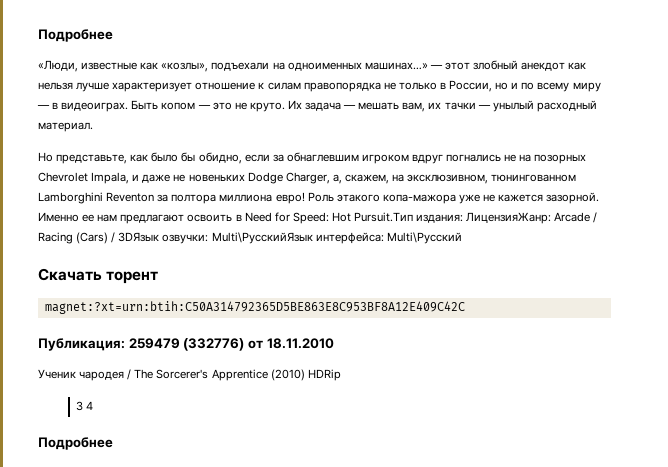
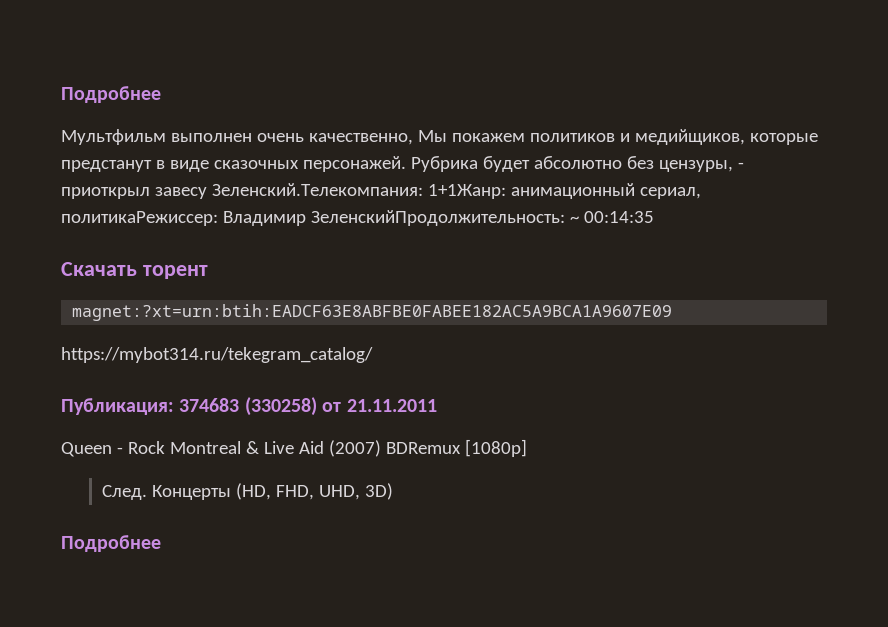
[38,60,587,72] [38,80,601,92] [37,100,597,112] [38,122,93,132] [38,152,587,164] [38,172,577,184] [38,192,600,204] [38,212,598,224] [38,232,462,244] «Люди, известные как «козлы», подъехали на одноименных машинах…» — этот злобный анекдот как нельзя лучше характеризует отношение к силам правопорядка не только в России, но и по всему миру — в видеоиграх. Быть копом — это не круто. Их задача — мешать вам, их тачки — унылый расходный материал. // Но представьте, как было бы обидно, если за обнаглевшим игроком вдруг погнались не на позорных Chevrolet Impala, и даже не новеньких Dodge Charger, а, скажем, на эксклюзивном, тюнингованном Lamborghini Reventon за полтора миллиона евро! Роль этакого копа-мажора уже не кажется зазорной. Именно ее нам предлагают освоить в Need for Speed: Hot Pursuit.Тип издания: ЛицензияЖанр: Arcade / Racing (Cars) / 3DЯзык озвучки: Multi\РусскийЯзык интерфейса: Multi\Русский -> [61,129,818,145] [61,156,744,172] [61,183,701,199] [61,210,654,226] Мультфильм выполнен очень качественно, Мы покажем политиков и медийщиков, которые предстанут в виде сказочных персонажей. Рубрика будет абсолютно без цензуры, - приоткрыл завесу Зеленский.Телекомпания: 1+1Жанр: анимационный сериал, политикаРежиссер: Владимир ЗеленскийПродолжительность: ~ 00:14:35
[44,301,465,314] magnet:?xt=urn:btih:C50A314792365D5BE863E8C953BF8A12E409C42C -> [72,304,673,321] [61,347,373,363] magnet:?xt=urn:btih:EADCF63E8ABFBE0FABEE182AC5A9BCA1A9607E09 // https://mybot314.ru/tekegram_catalog/
[128,338,334,351] [38,369,341,381] [75,401,93,411] 259479 (332776) от 18.11.2010 // Ученик чародея / The Sorcerer's Apprentice (2010) HDRip // 3 4 -> [179,397,437,416] [61,439,527,457] [101,483,393,500] 374683 (330258) от 21.11.2011 // Queen - Rock Montreal & Live Aid (2007) BDRemux [1080p] // След. Концерты (HD, FHD, UHD, 3D)

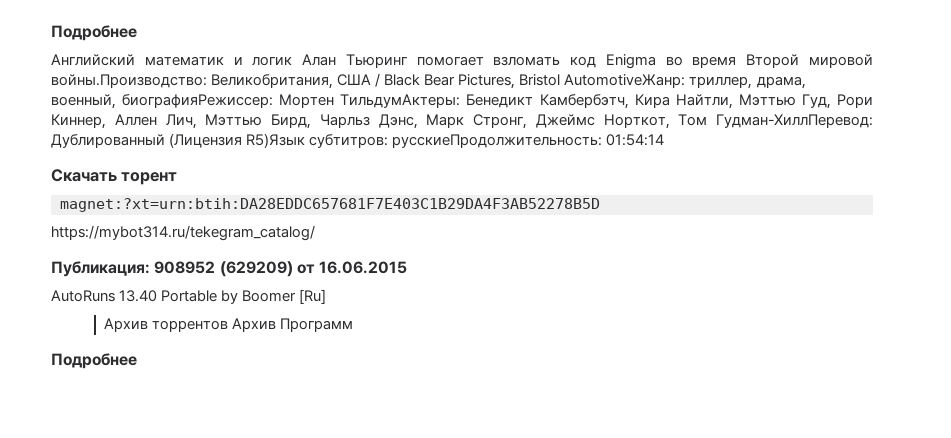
[61,129,818,145] [61,156,744,172] [61,183,701,199] [61,210,654,226] Мультфильм выполнен очень качественно, Мы покажем политиков и медийщиков, которые предстанут в виде сказочных персонажей. Рубрика будет абсолютно без цензуры, - приоткрыл завесу Зеленский.Телекомпания: 1+1Жанр: анимационный сериал, политикаРежиссер: Владимир ЗеленскийПродолжительность: ~ 00:14:35 -> [51,54,873,69] [51,73,806,89] [51,94,874,109] [51,114,873,129] [51,133,665,148] Английский математик и логик Алан Тьюринг помогает взломать код Enigma во время Второй мировой войны.Производство: Великобритания, США / Black Bear Pictures, Bristol AutomotiveЖанр: триллер, драма, военный, биографияРежиссер: Мортен ТильдумАктеры: Бенедикт Камбербэтч, Кира Найтли, Мэттью Гуд, Рори Киннер, Аллен Лич, Мэттью Бирд, Чарльз Дэнс, Марк Стронг, Джеймс Норткот, Том Гудман-ХиллПеревод: Дублированный (Лицензия R5)Язык субтитров: русскиеПродолжительность: 01:54:14
[72,304,673,321] magnet:?xt=urn:btih:EADCF63E8ABFBE0FABEE182AC5A9BCA1A9607E09 -> [60,198,600,212] magnet:?xt=urn:btih:DA28EDDC657681F7E403C1B29DA4F3AB52278B5D
[179,397,437,416] [61,439,527,457] [101,483,393,500] 374683 (330258) от 21.11.2011 // Queen - Rock Montreal & Live Aid (2007) BDRemux [1080p] // След. Концерты (HD, FHD, UHD, 3D) -> [154,261,408,277] [51,289,327,304] [104,318,354,332] 908952 (629209) от 16.06.2015 // AutoRuns 13.40 Portable by Boomer [Ru] // Архив торрентов Архив Программ

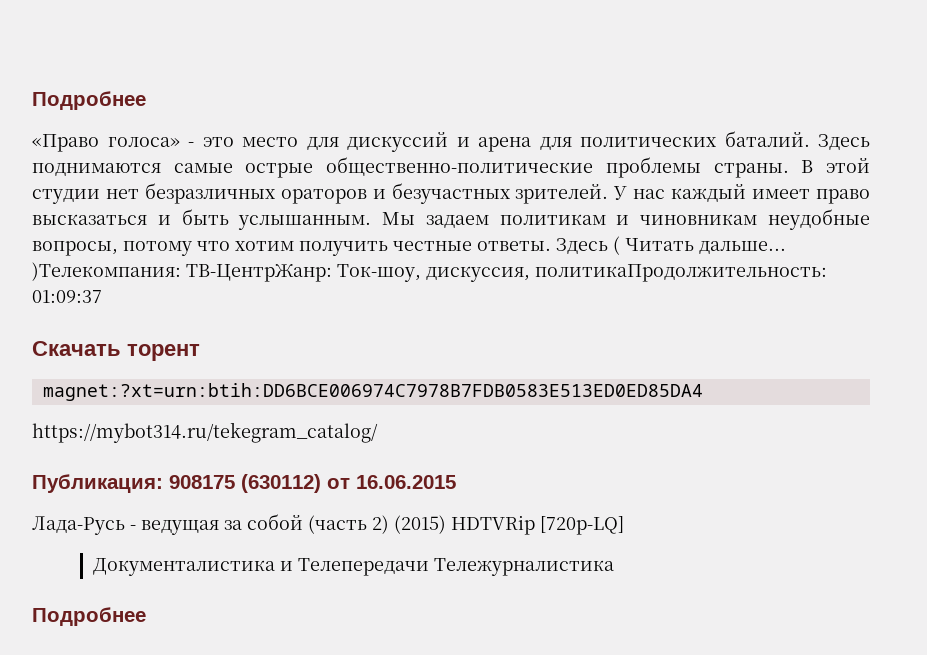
[51,54,873,69] [51,73,806,89] [51,94,874,109] [51,114,873,129] [51,133,665,148] Английский математик и логик Алан Тьюринг помогает взломать код Enigma во время Второй мировой войны.Производство: Великобритания, США / Black Bear Pictures, Bristol AutomotiveЖанр: триллер, драма, военный, биографияРежиссер: Мортен ТильдумАктеры: Бенедикт Камбербэтч, Кира Найтли, Мэттью Гуд, Рори Киннер, Аллен Лич, Мэттью Бирд, Чарльз Дэнс, Марк Стронг, Джеймс Норткот, Том Гудман-ХиллПеревод: Дублированный (Лицензия R5)Язык субтитров: русскиеПродолжительность: 01:54:14 -> [32,131,870,152] [32,157,870,178] [32,183,870,204] [32,209,871,230] [32,236,786,256] [32,262,827,282] [32,290,102,303] «Право голоса» - это место для дискуссий и арена для политических баталий. Здесь поднимаются самые острые общественно-политические проблемы страны. В этой студии нет безразличных ораторов и безучастных зрителей. У нас каждый имеет право высказаться и быть услышанным. Мы задаем политикам и чиновникам неудобные вопросы, потому что хотим получить честные ответы. Здесь ( Читать дальше... )Телекомпания: ТВ-ЦентрЖанр: Ток-шоу, дискуссия, политикаПродолжительность: 01:09:37
[60,198,600,212] magnet:?xt=urn:btih:DA28EDDC657681F7E403C1B29DA4F3AB52278B5D -> [42,383,703,401] magnet:?xt=urn:btih:DD6BCE006974C7978B7FDB0583E513ED0ED85DA4
[154,261,293,277] 908952 (629209) -> [169,474,321,493] 908175 (630112)
[51,289,327,304] [104,318,354,332] AutoRuns 13.40 Portable by Boomer [Ru] // Архив торрентов Архив Программ -> [32,514,624,535] [92,558,614,576] Лада-Русь - ведущая за собой (часть 2) (2015) HDTVRip [720p-LQ] // Документалистика и Телепередачи Тележурналистика

